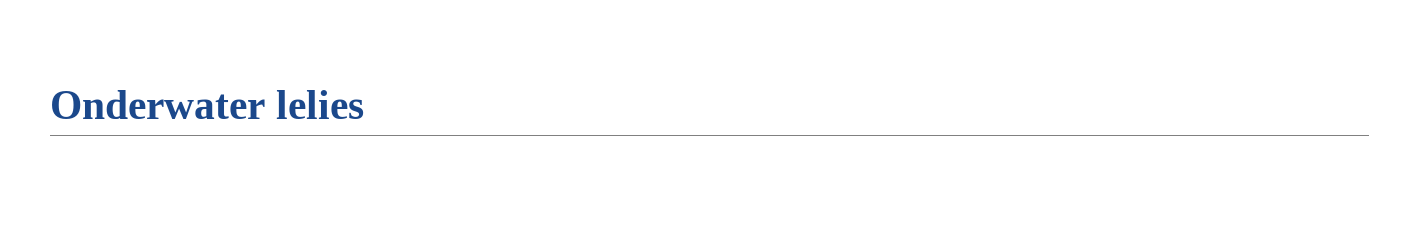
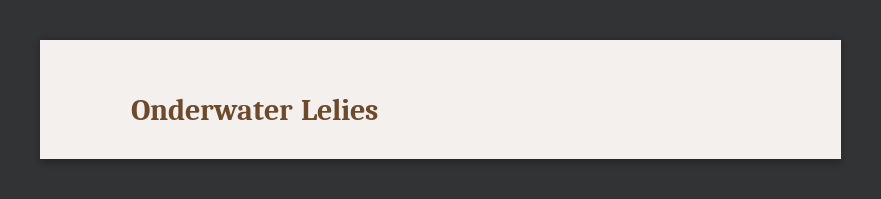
[276,90,365,119] lelies -> [300,98,378,120] Lelies

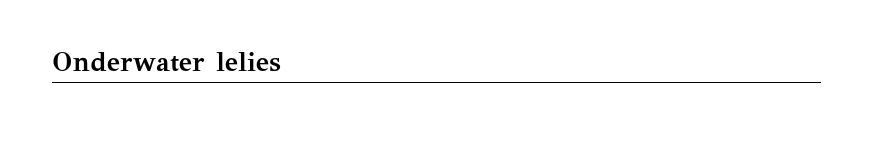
[300,98,378,120] Lelies -> [215,52,281,72] lelies

